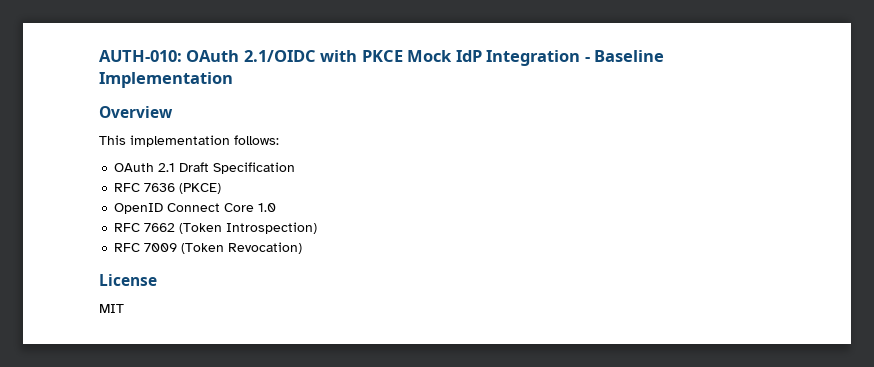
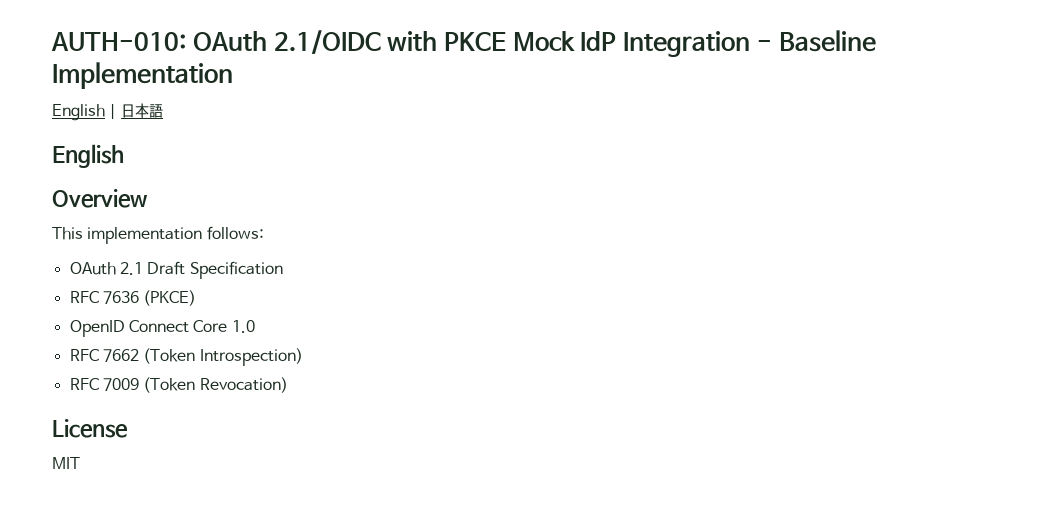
(233, 80) none -> [52,103,163,121] [52,144,124,168] // English | 日本語 // English

